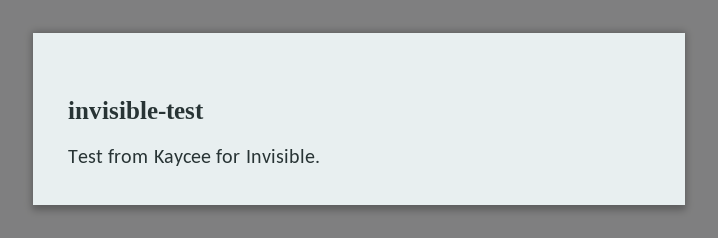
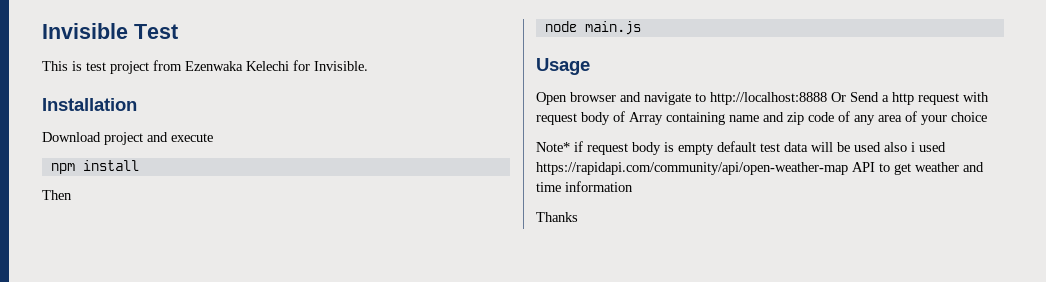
[68,101,204,119] [68,149,320,166] invisible-test // Test from Kaycee for Invisible. -> [42,23,178,39] [42,60,368,74] [42,98,137,111] [42,132,213,145] [50,160,139,174] [42,190,72,200] [544,21,641,35] [536,58,590,75] [536,92,989,105] [536,111,987,125] [536,141,946,155] [536,162,984,175] [536,181,633,192] [536,212,578,222] Invisible Test // This is test project from Ezenwaka Kelechi for Invisible. // Installation // Download project and execute // npm install // Then // node main.js // Usage // Open browser and navigate to http://localhost:8888 Or Send a http request with request body of Array containing name and zip code of any area of your choice // Note* if request body is empty default test data will be used also i used https://rapidapi.com/community/api/open-weather-map API to get weather and time information // Thanks

